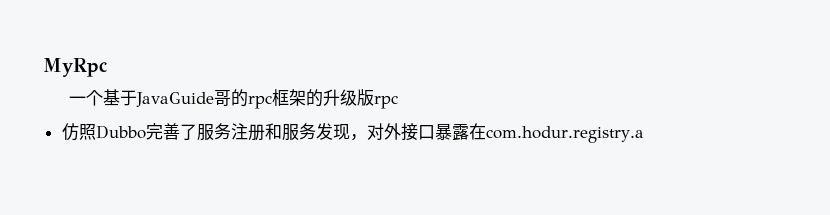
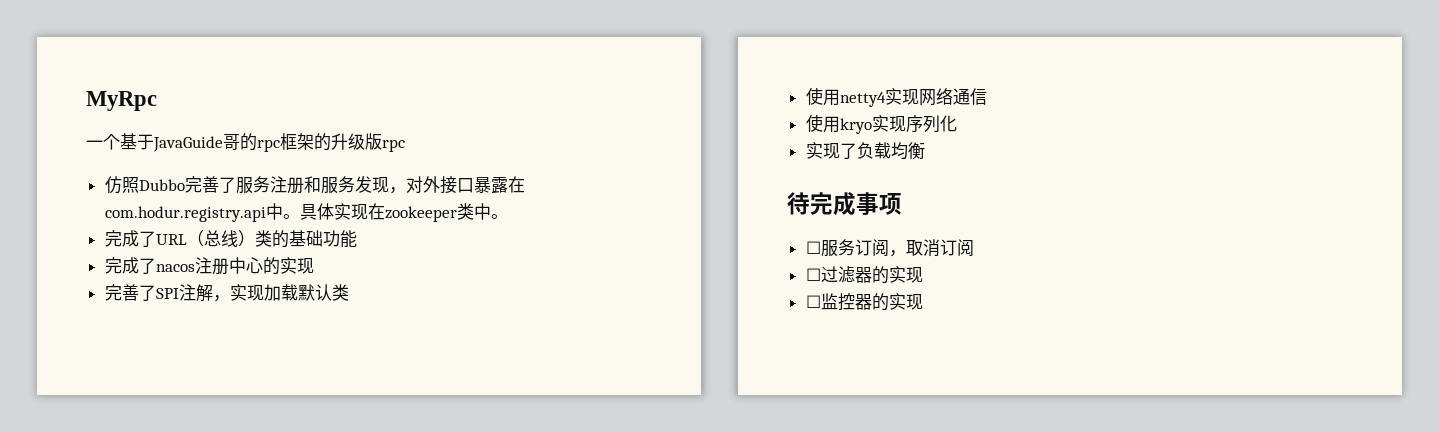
[485,126,644,143] com.hodur.registry.a -> [104,203,508,222] [104,230,357,248] [104,257,314,275] [104,284,349,302] [805,87,987,107] [805,114,957,134] [805,142,925,160] [787,192,902,216] [805,239,974,257] [805,266,923,284] [805,293,923,311] com.hodur.registry.api中。具体实现在zookeeper类中。 // 完成了URL（总线）类的基础功能 // 完成了nacos注册中心的实现 // 完善了SPI注解，实现加载默认类 // 使用netty4实现网络通信 // 使用kryo实现序列化 // 实现了负载均衡 // 待完成事项 // ☐服务订阅，取消订阅 // ☐过滤器的实现 // ☐监控器的实现

